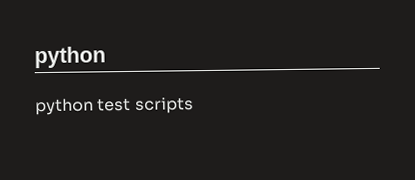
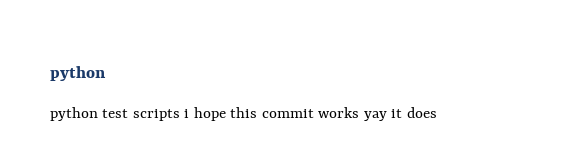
(194, 105) none -> [184,107,437,121] i hope this commit works yay it does

